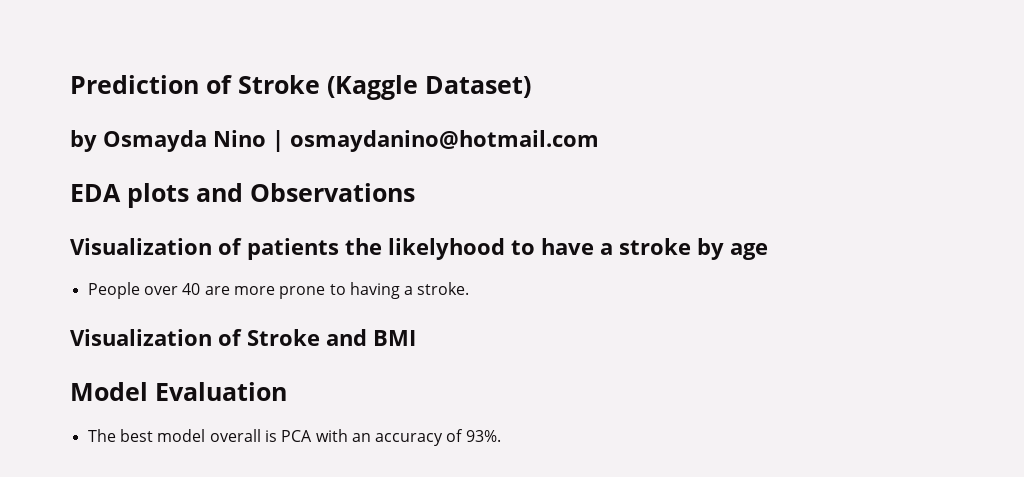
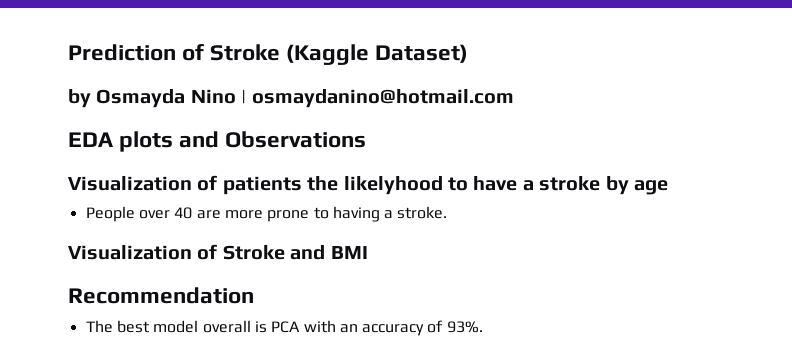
[70,382,287,401] Model Evaluation -> [68,287,254,304] Recommendation

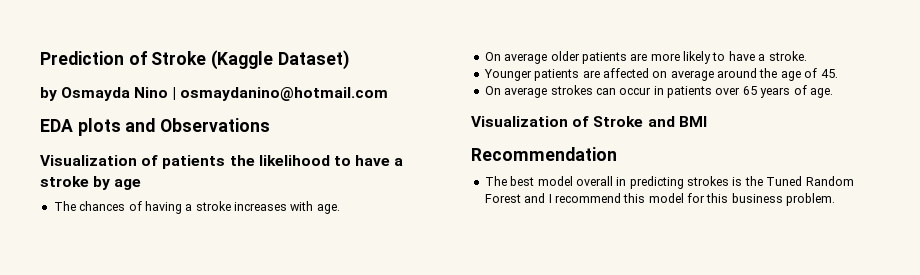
[343,176,443,195] likelyhood -> [258,155,330,166] likelihood
[85,206,448,222] People over 40 are more prone to having a stroke. -> [53,201,340,214] [484,51,807,64] [483,68,838,81] [484,85,833,98] The chances of having a stroke increases with age. // On average older patients are more likely to have a stroke. // Younger patients are affected on average around the age of 45. // On average strokes can occur in patients over 65 years of age.
[254,320,483,336] is PCA with an accuracy of 93%. -> [616,176,854,189] [484,193,836,206] in predicting strokes is the Tuned Random Forest and I recommend this model for this business problem.

